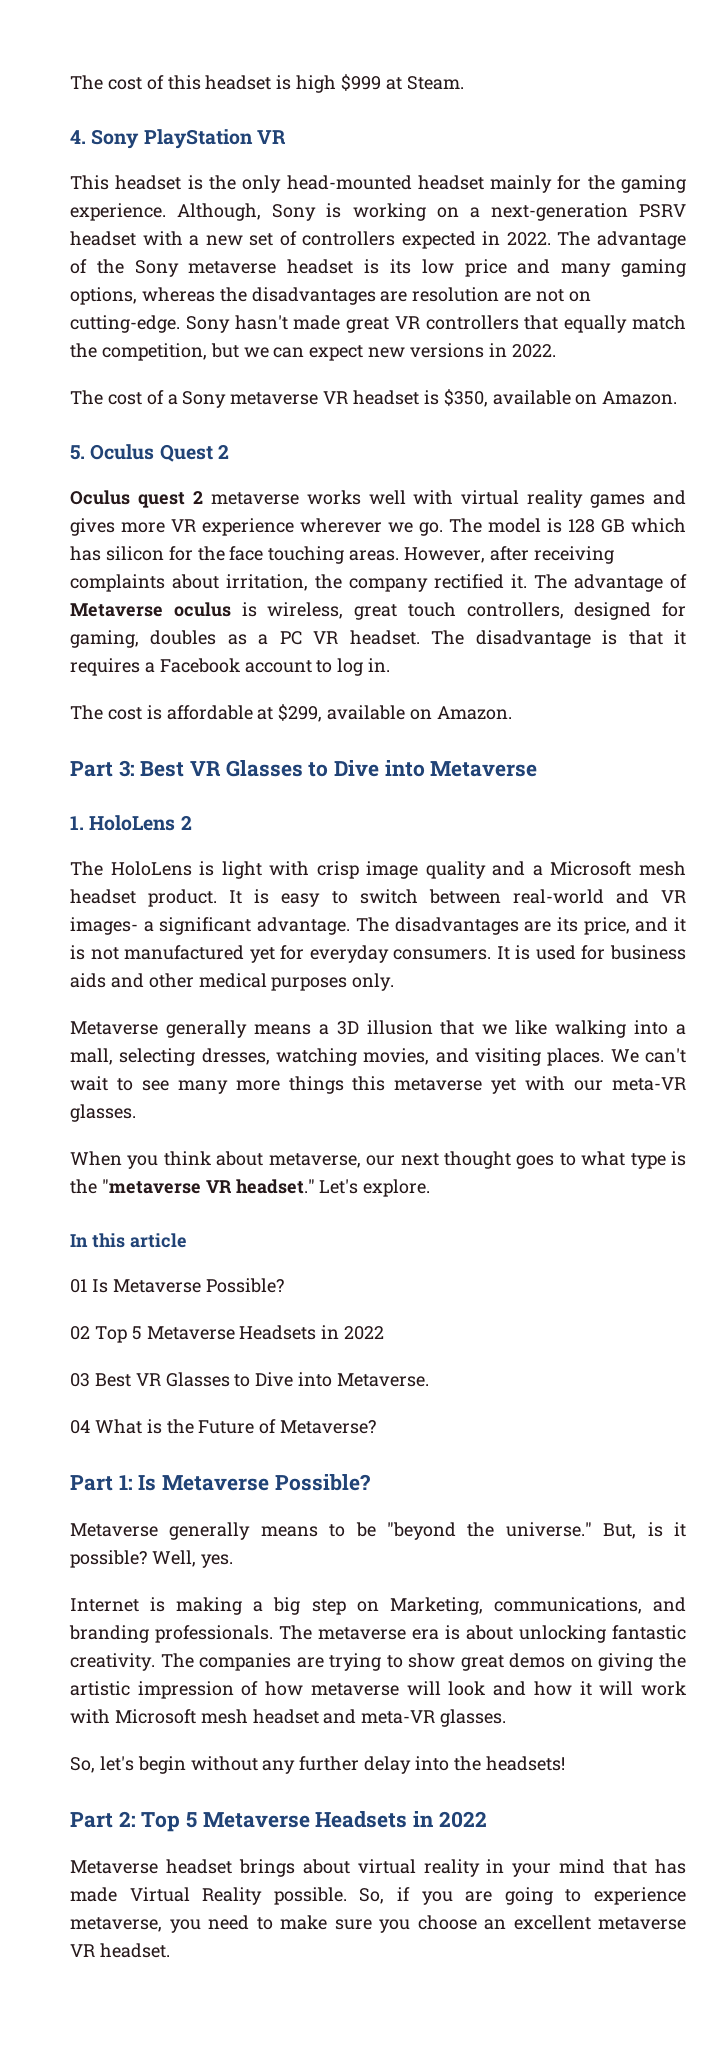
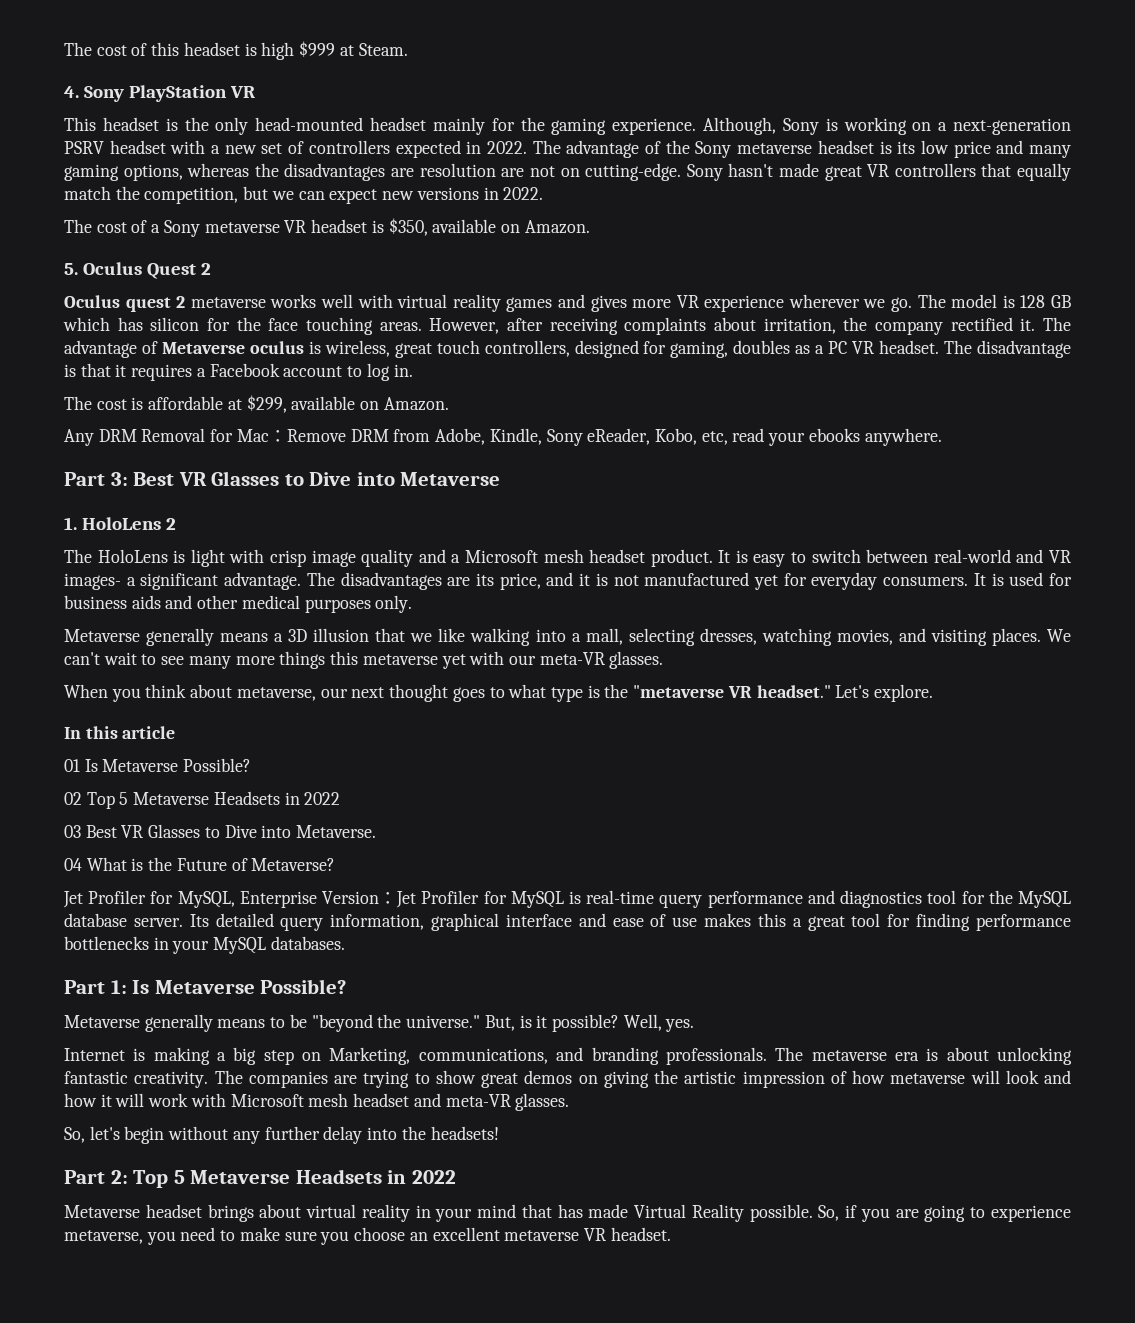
(512, 713) none -> [64,428,942,446] // Any DRM Removal for Mac：Remove DRM from Adobe, Kindle, Sony eReader, Kobo, etc, read your ebooks anywhere.
(377, 1427) none -> [63,890,1071,908] [64,913,1072,931] [64,936,345,954] // Jet Profiler for MySQL, Enterprise Version：Jet Profiler for MySQL is real-time query performance and diagnostics tool for the MySQL database server. Its detailed query information, graphical interface and ease of use makes this a great tool for finding performance bottlenecks in your MySQL databases.

